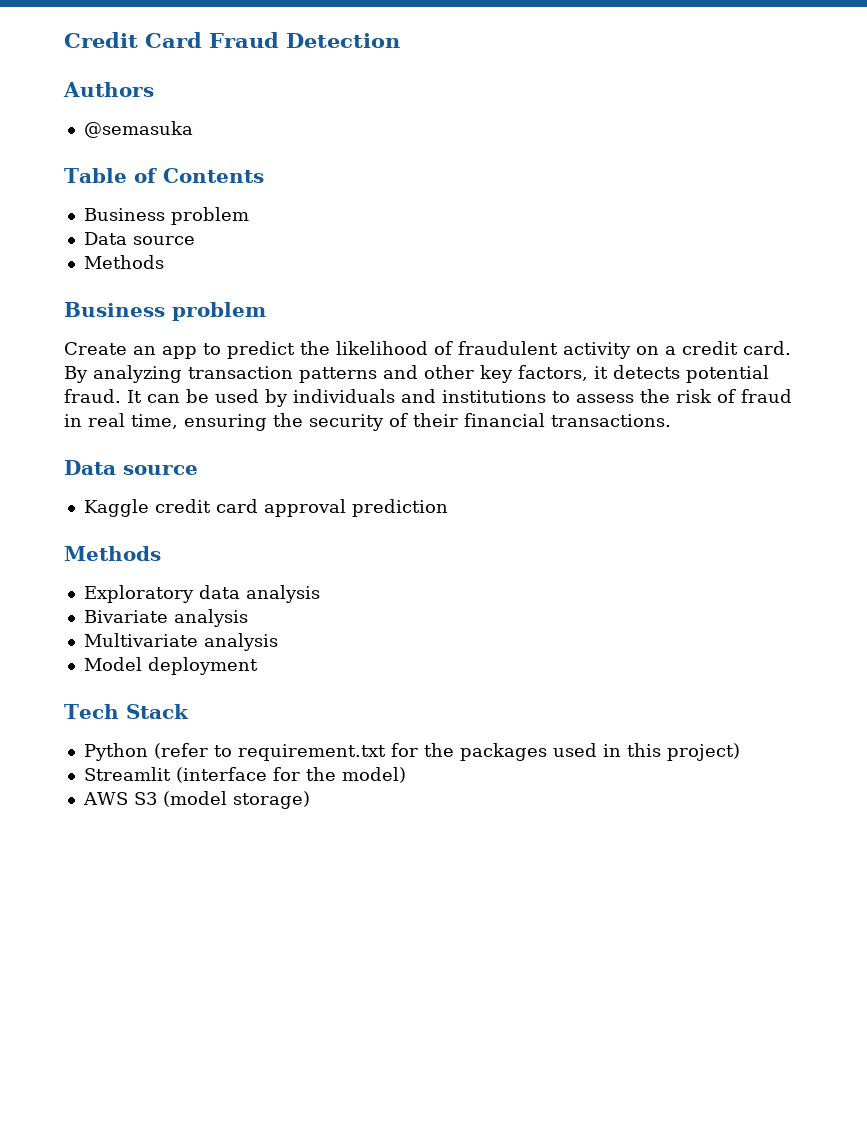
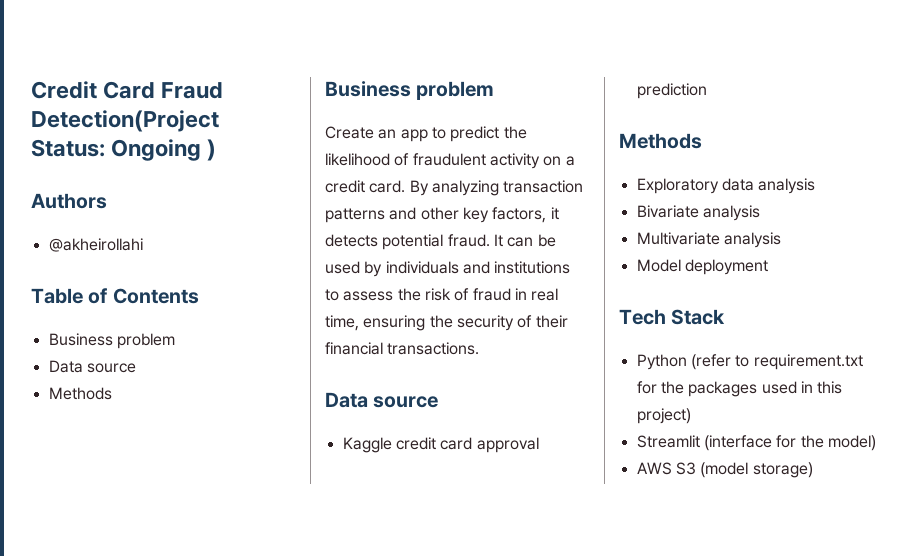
[286,33,400,48] Detection -> [31,110,219,132] [31,139,217,161] Detection(Project Status: Ongoing )
[83,121,193,138] @semasuka -> [48,238,143,252] @akheirollahi

